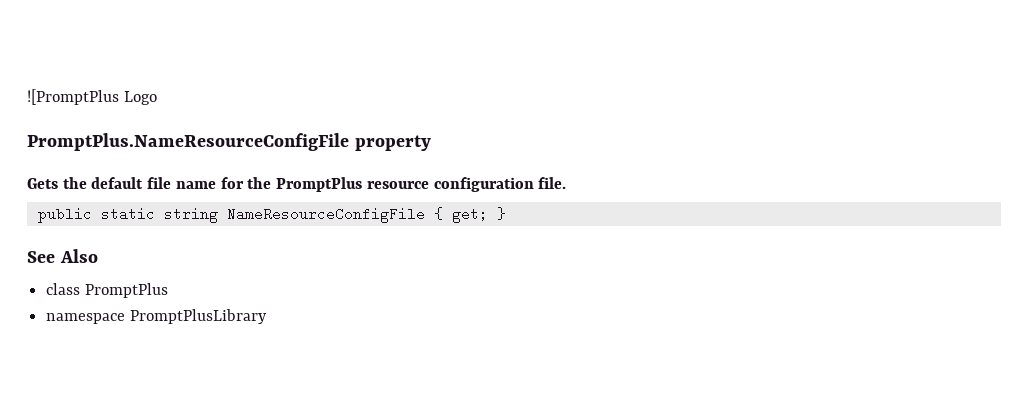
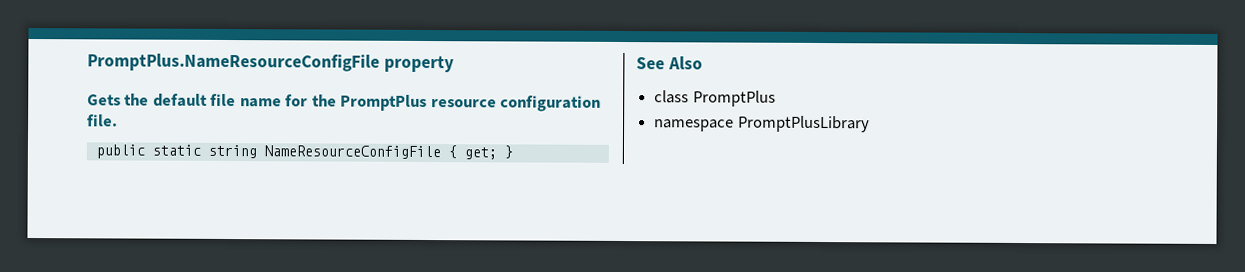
[27,89,157,105] ![PromptPlus Logo // -> (87, 62) none

